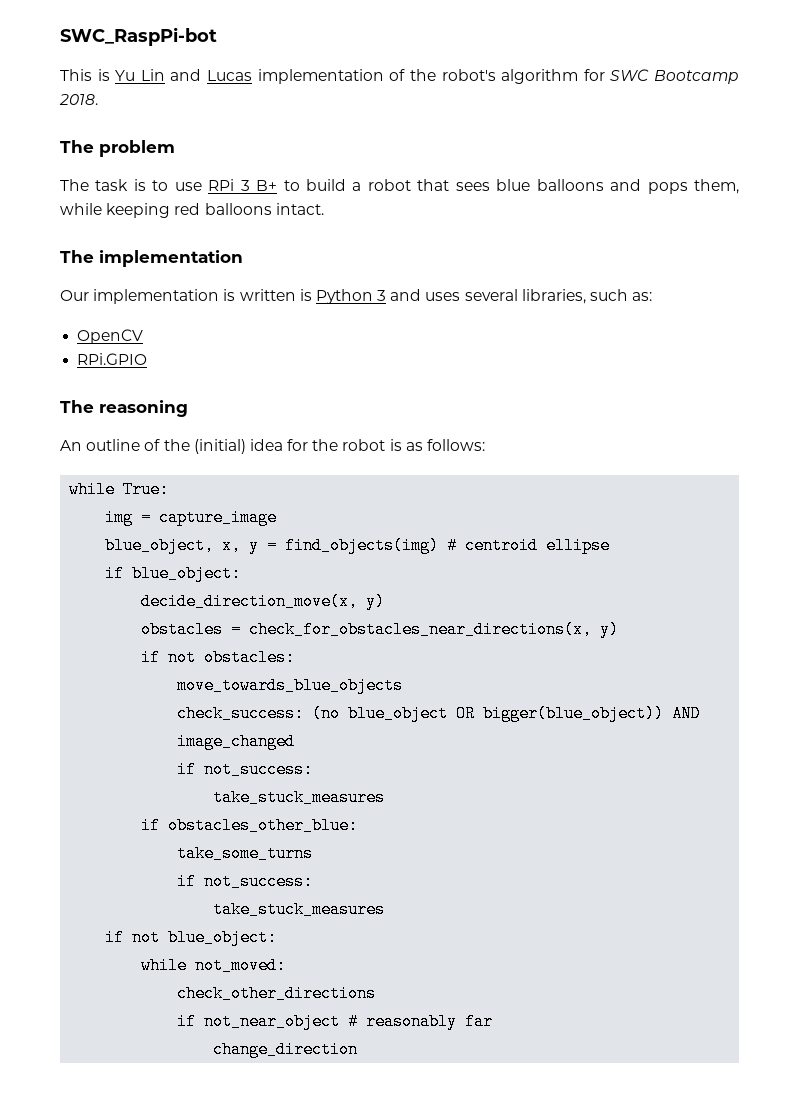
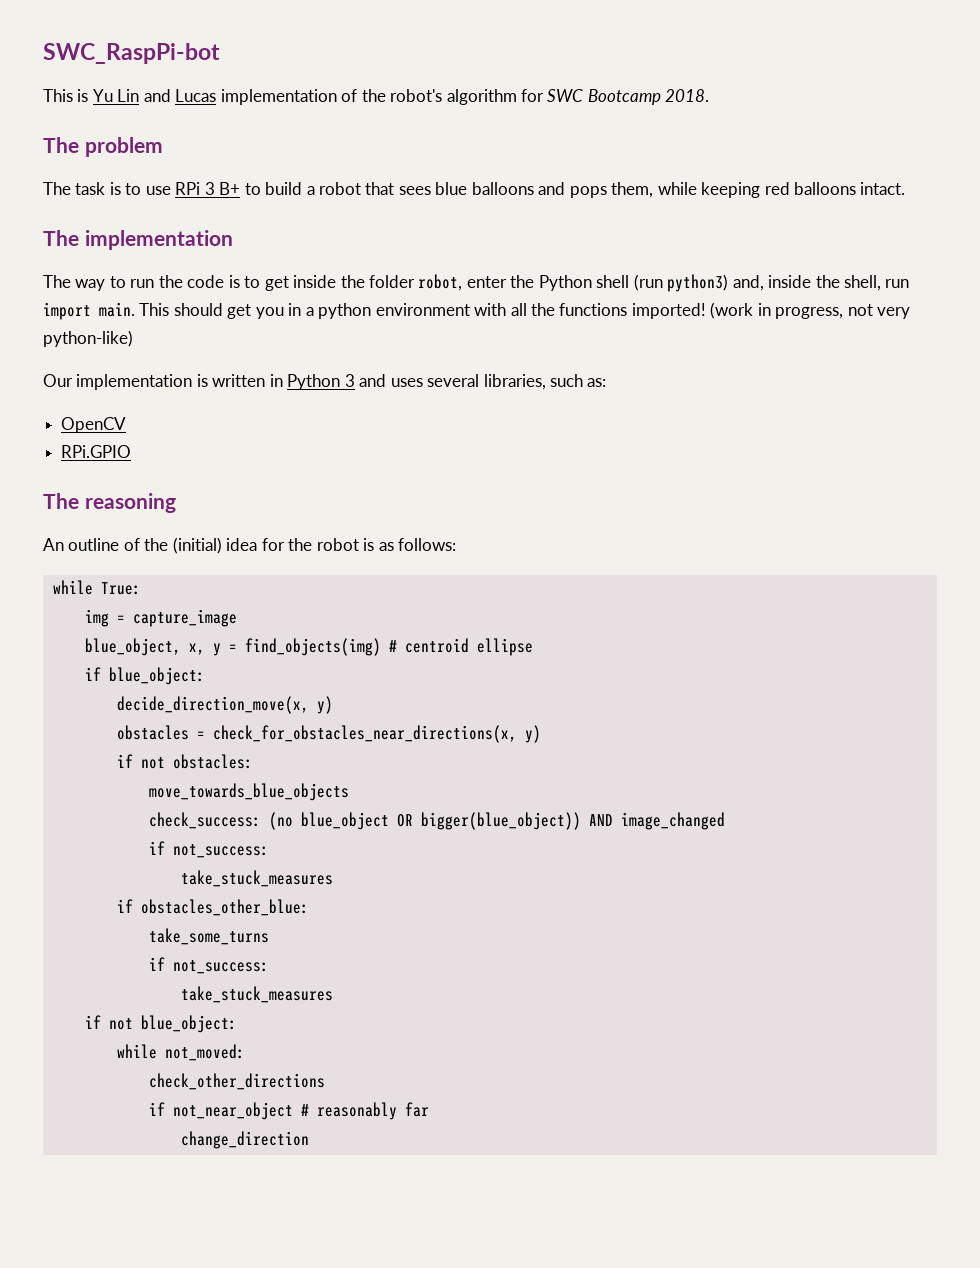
(243, 258) none -> [43,274,910,292] [43,302,911,320] [43,330,133,347] // The way to run the code is to get inside the folder robot, enter the Python shell (run python3) and, inside the shell, run import main. This should get you in a python environment with all the functions imported! (work in progress, not very python-like)
[299,289,312,301] is -> [269,374,283,387] in

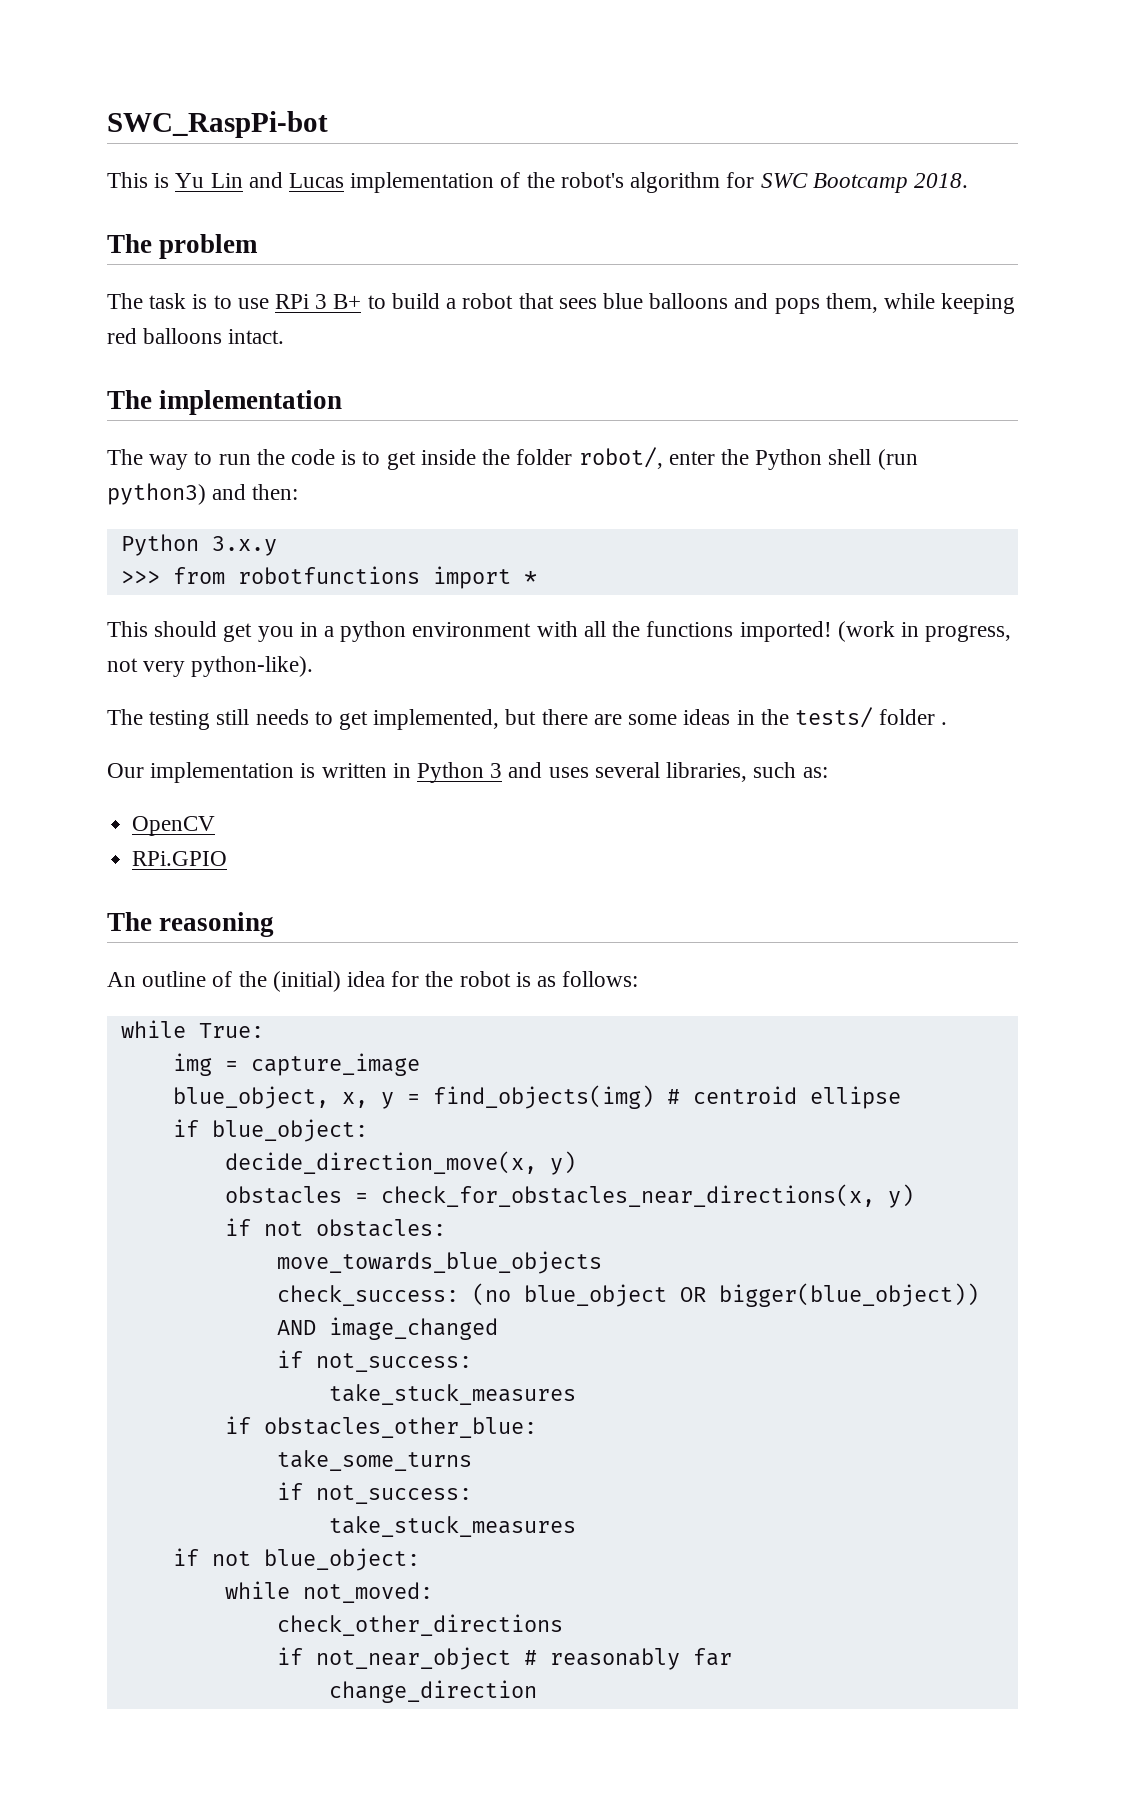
[418,274,463,291] robot, -> [578,447,663,469] robot/,
[732,275,910,291] [43,302,135,320] and, inside the shell, run import main. -> [212,484,299,500] [120,534,277,556] [120,566,537,589] and then: // Python 3.x.y // >>> from robotfunctions import * //
[43,330,133,347] python-like) -> [191,656,314,677] [107,707,948,730] python-like). // The testing still needs to get implemented, but there are some ideas in the tests/ folder .

